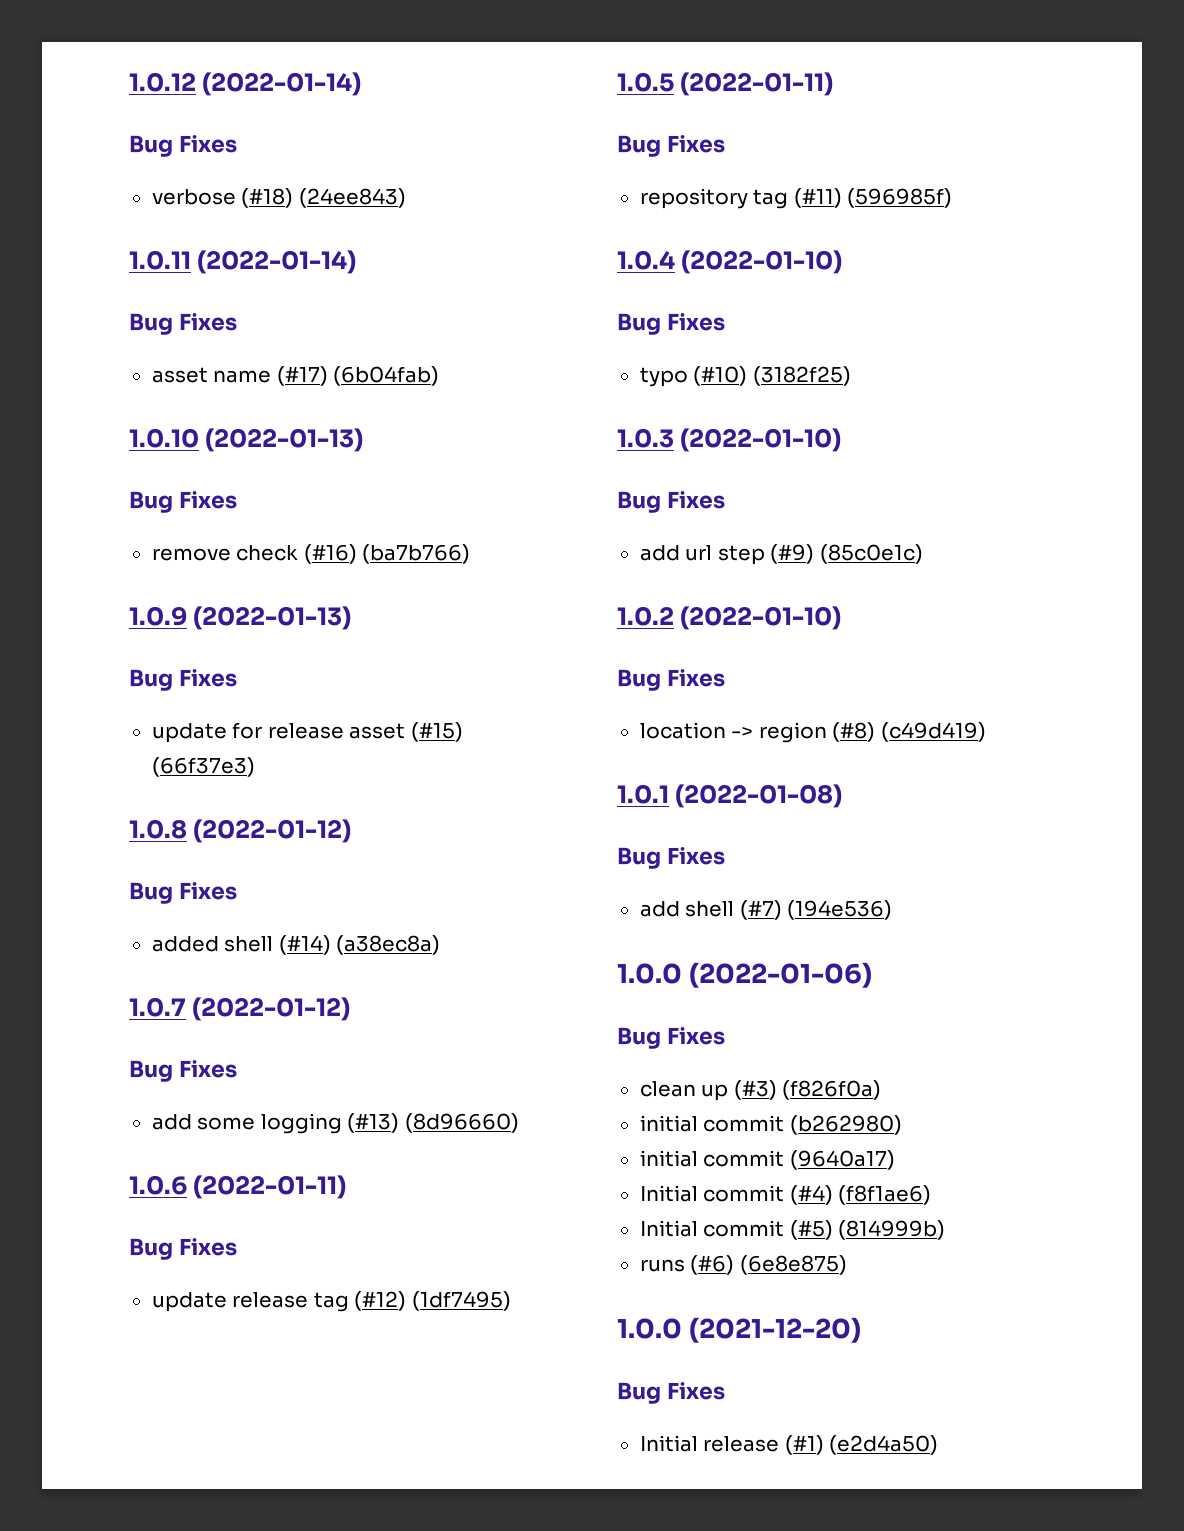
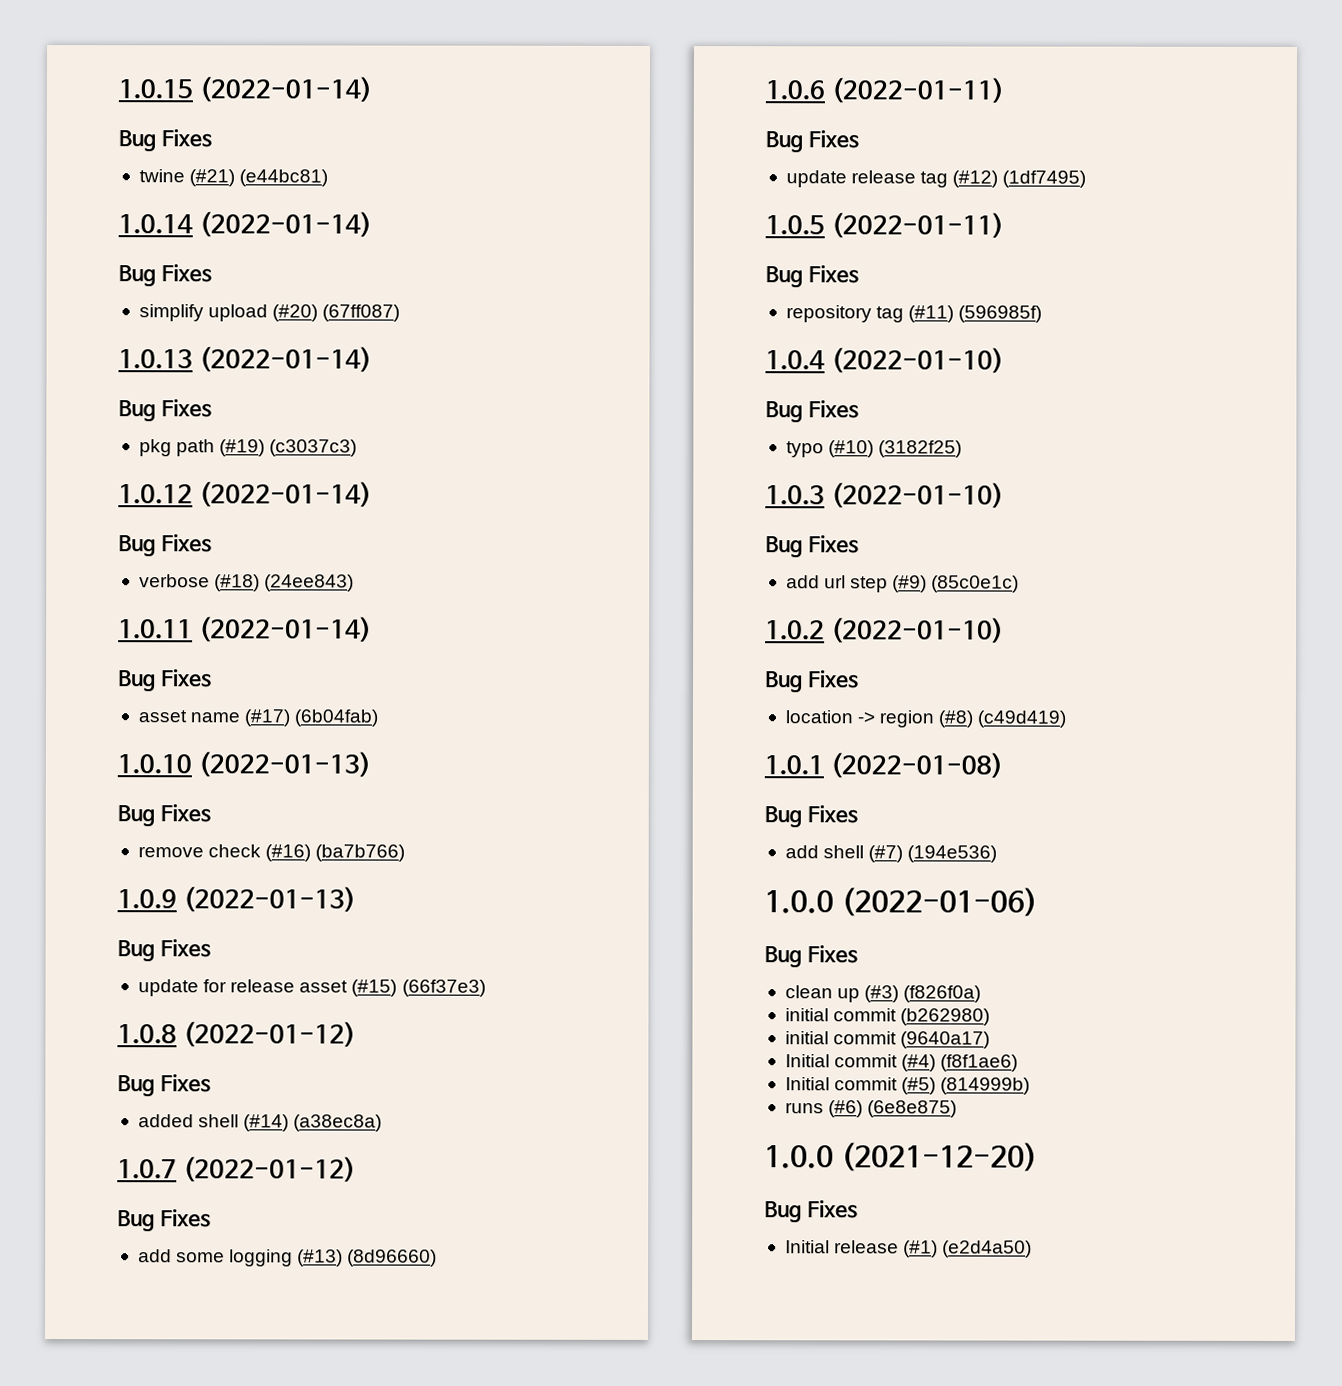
(129, 82) none -> [118,76,372,103] [118,129,212,152] [138,169,329,187] [118,211,372,238] [118,264,212,287] [138,304,401,322] [118,346,372,373] [118,399,212,422] [138,439,358,457] 1.0.15 (2022-01-14) // Bug Fixes // twine (#21) (e44bc81) // 1.0.14 (2022-01-14) // Bug Fixes // simplify upload (#20) (67ff087) // 1.0.13 (2022-01-14) // Bug Fixes // pkg path (#19) (c3037c3) //

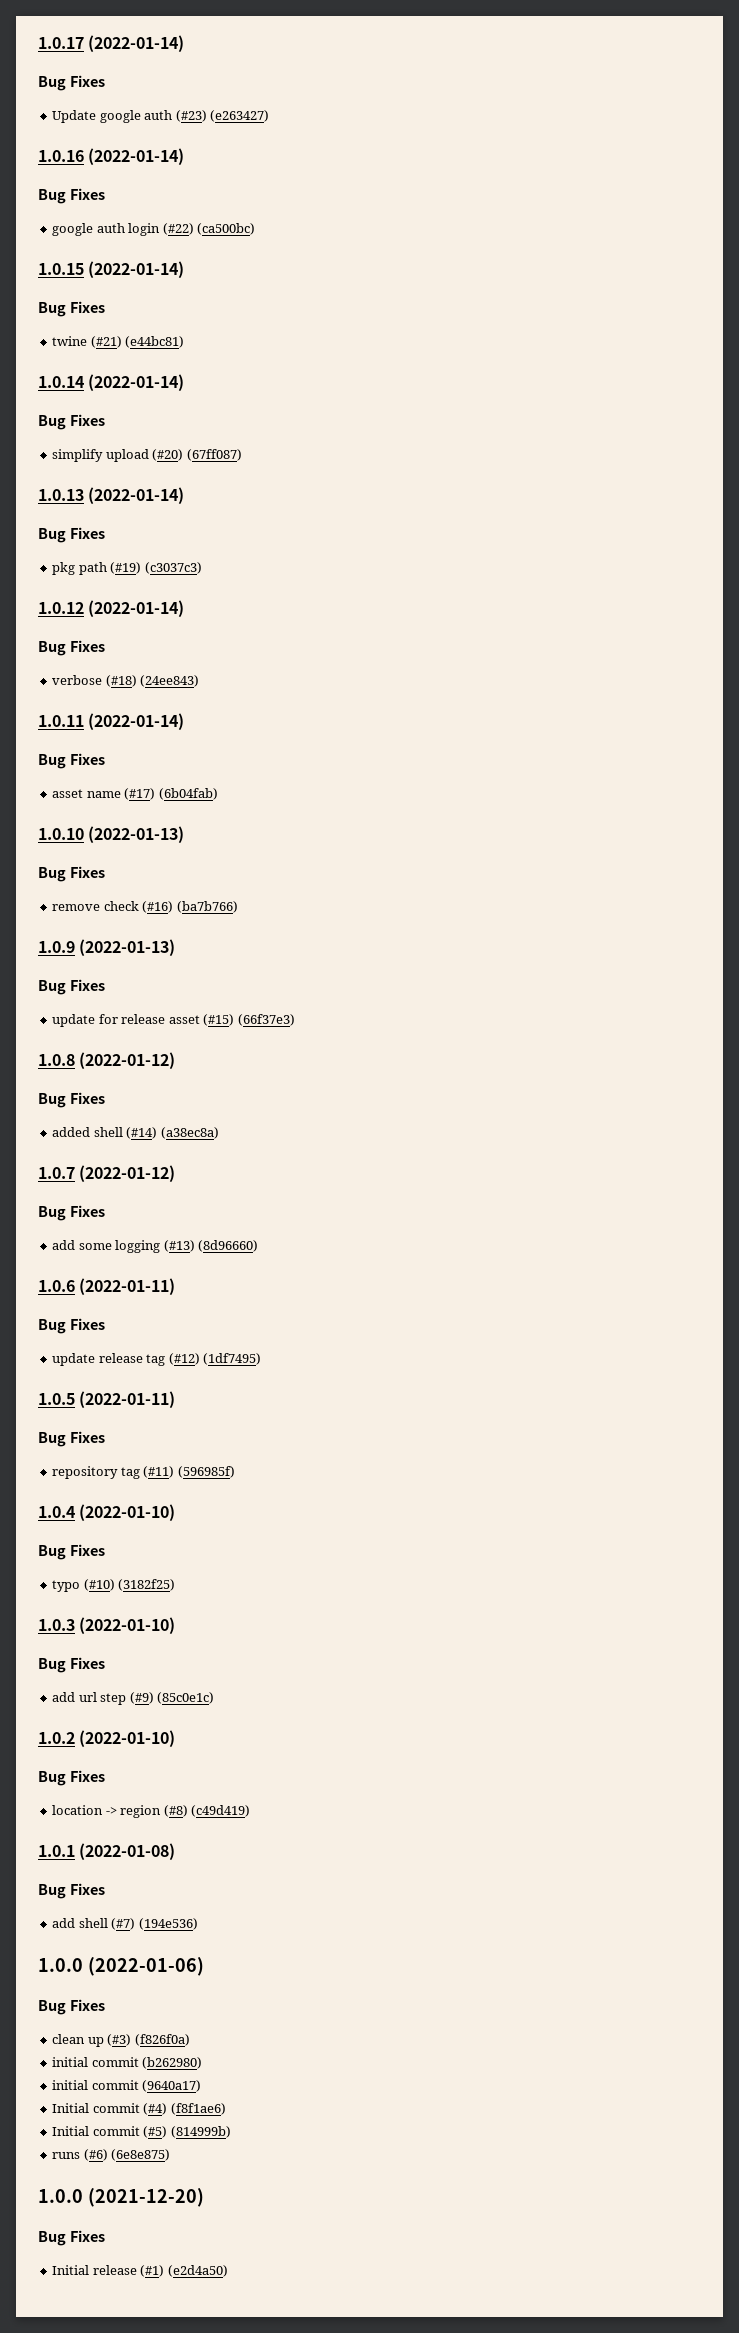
(118, 89) none -> [38,35,185,52] [38,75,105,91] [52,110,270,123] [38,148,185,165] [38,188,105,204] [52,223,256,236] 1.0.17 (2022-01-14) // Bug Fixes // Update google auth (#23) (e263427) // 1.0.16 (2022-01-14) // Bug Fixes // google auth login (#22) (ca500bc) //

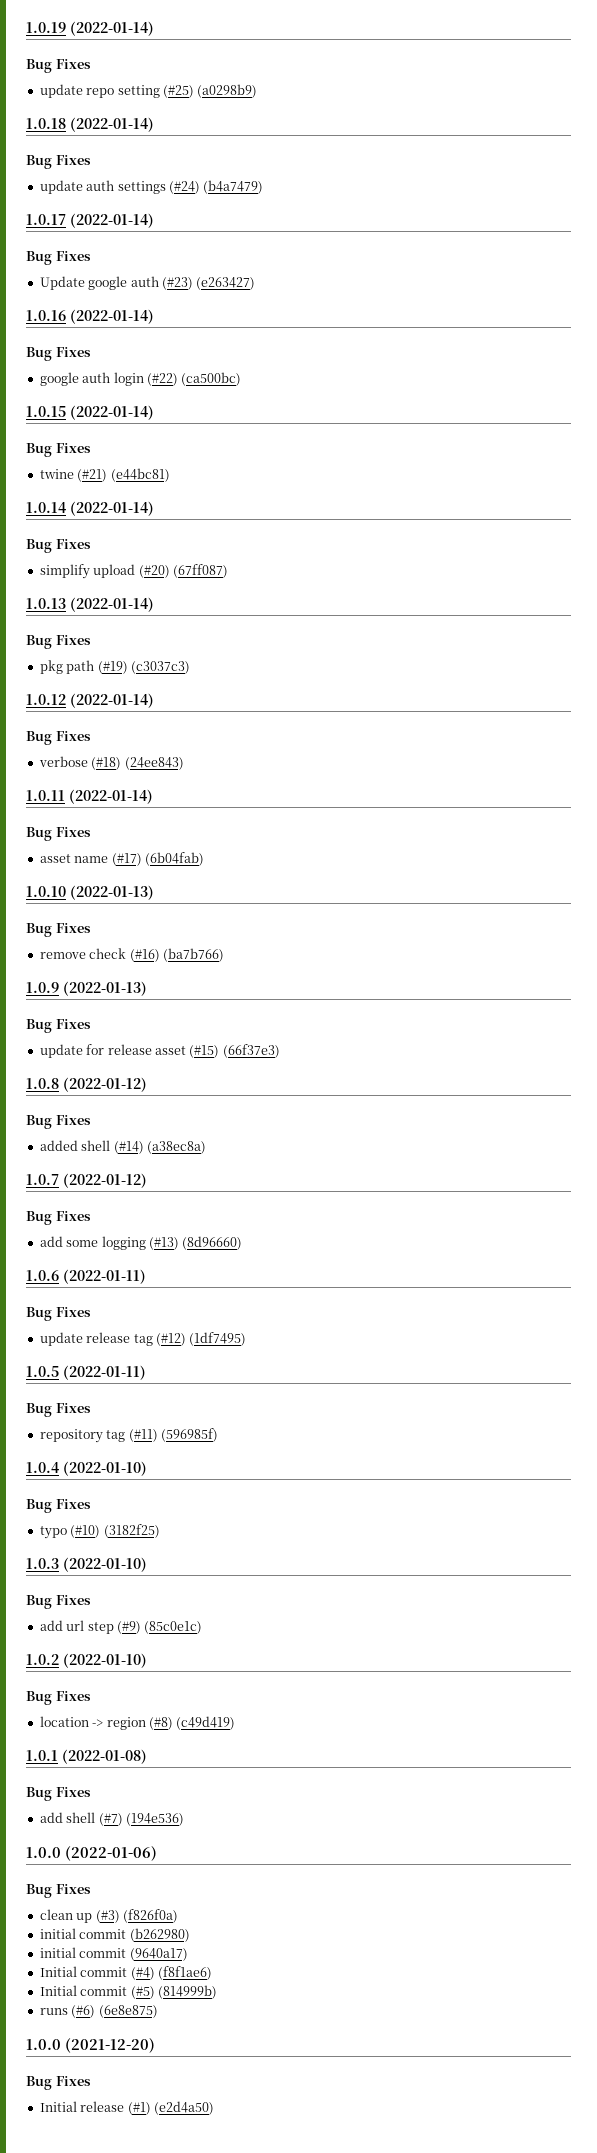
(38, 43) none -> [26,21,154,36] [26,59,91,73] [39,84,258,98] [26,117,154,132] [26,155,91,169] [39,180,264,194] 1.0.19 (2022-01-14) // Bug Fixes // update repo setting (#25) (a0298b9) // 1.0.18 (2022-01-14) // Bug Fixes // update auth settings (#24) (b4a7479) //

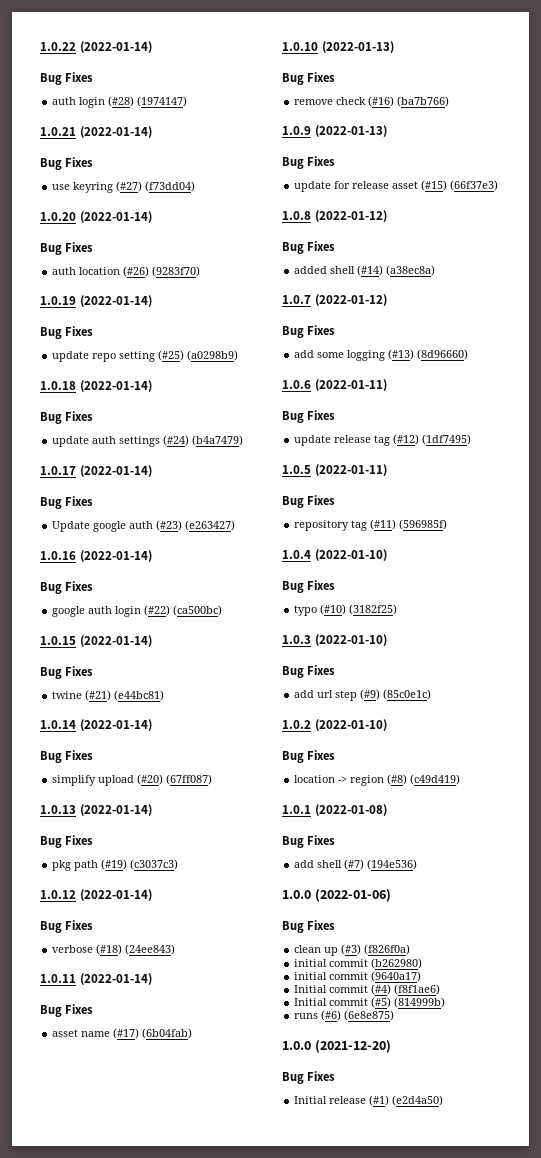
(26, 27) none -> [40,41,152,53] [40,72,94,85] [52,96,188,108] [40,126,152,138] [40,157,94,170] [52,181,196,193] [40,211,152,223] [40,242,94,255] [52,266,201,277] 1.0.22 (2022-01-14) // Bug Fixes // auth login (#28) (1974147) // 1.0.21 (2022-01-14) // Bug Fixes // use keyring (#27) (f73dd04) // 1.0.20 (2022-01-14) // Bug Fixes // auth location (#26) (9283f70) //

